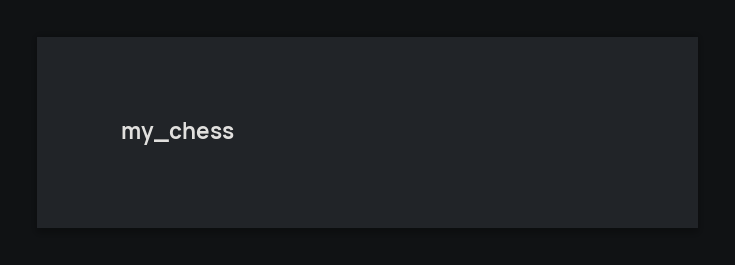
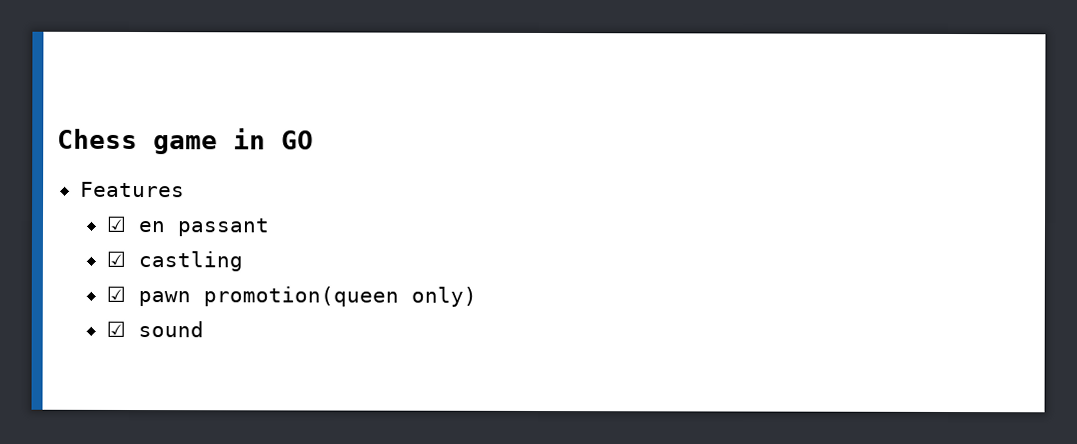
[121,122,234,145] my_chess -> [57,128,314,155] [79,181,185,198] [105,215,270,237] [105,250,243,272] [105,285,477,307] [105,320,204,338] Chess game in GO // Features // ☑ en passant // ☑ castling // ☑ pawn promotion(queen only) // ☑ sound

